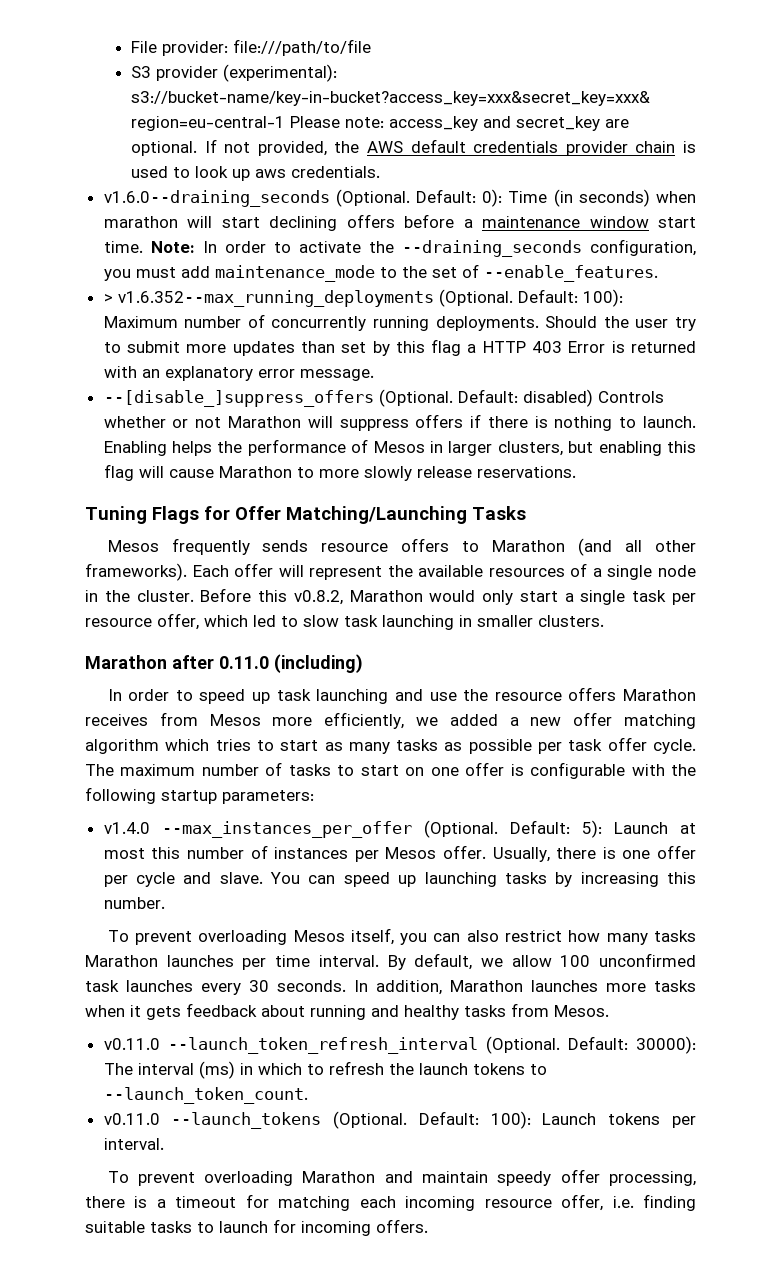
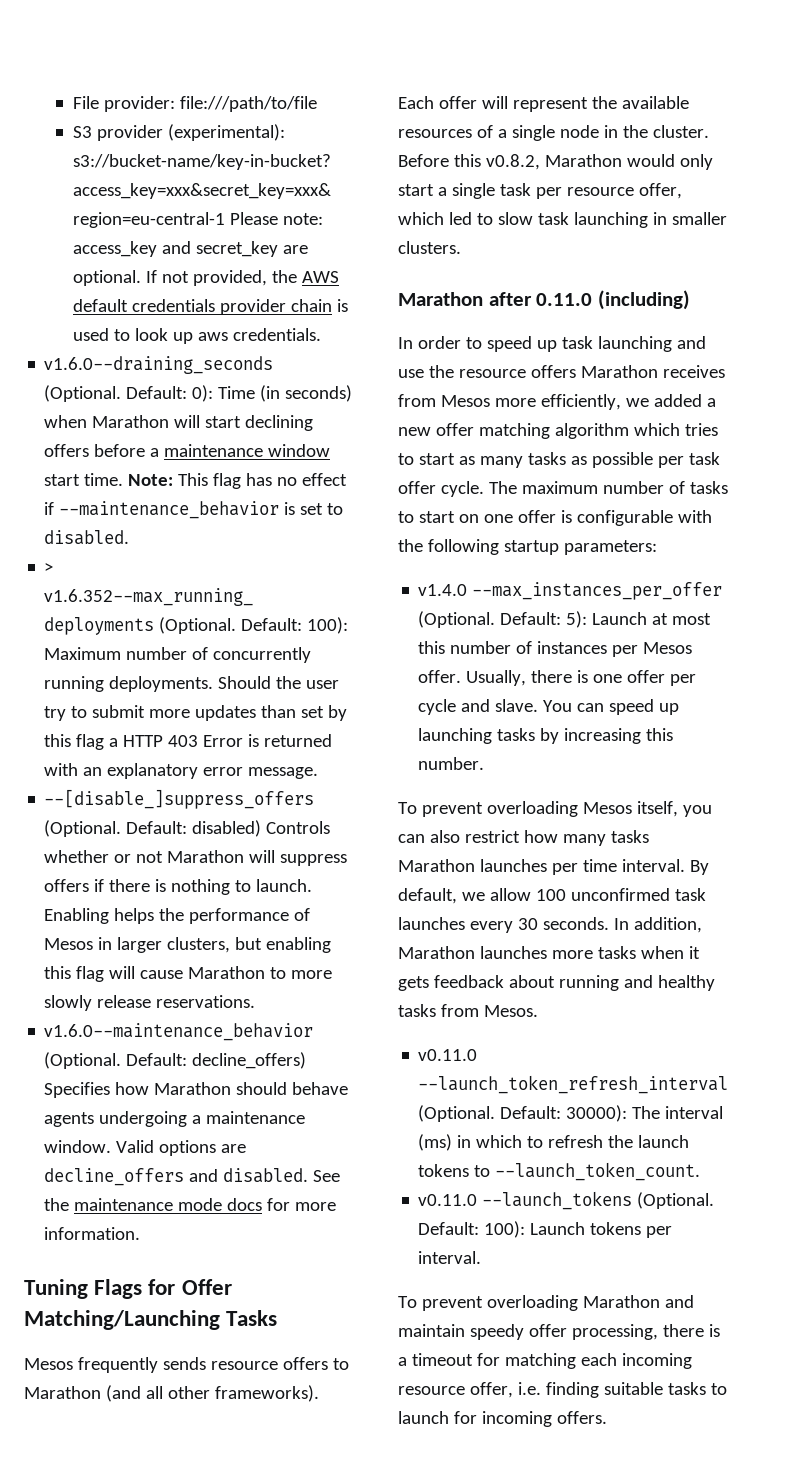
[103,216,178,228] marathon -> [92,415,170,428] Marathon
[202,239,696,257] [103,264,658,282] In order to activate the --draining_seconds configuration, you must add maintenance_mode to the set of --enable_features. -> [178,473,348,489] [44,501,344,519] [44,530,130,545] This flag has no effect if --maintenance_behavior is set to disabled.
(576, 472) none -> [44,1023,314,1041] [44,1052,307,1069] [44,1082,349,1098] [44,1111,306,1127] [44,1140,247,1156] [44,1168,341,1186] [44,1198,337,1211] [44,1227,141,1240] // v1.6.0--maintenance_behavior (Optional. Default: decline_offers) Specifies how Marathon should behave agents undergoing a maintenance window. Valid options are decline_offers and disabled. See the maintenance mode docs for more information.

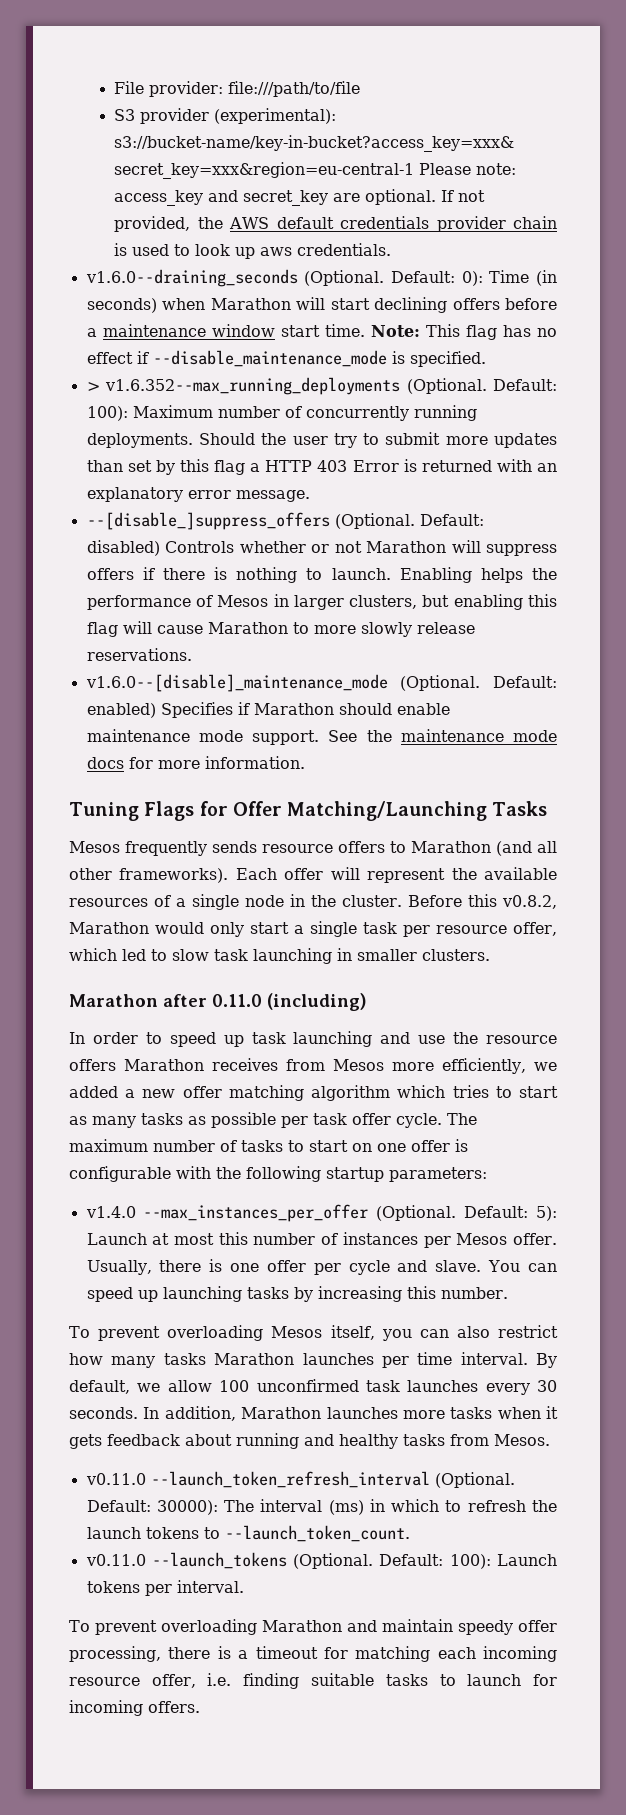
[59,501,344,519] [44,530,130,545] --maintenance_behavior is set to disabled. -> [152,350,486,367] --disable_maintenance_mode is specified.
[44,1023,314,1041] [44,1052,307,1069] [44,1082,349,1098] [44,1111,306,1127] [44,1140,247,1156] [44,1168,309,1186] v1.6.0--maintenance_behavior (Optional. Default: decline_offers) Specifies how Marathon should behave agents undergoing a maintenance window. Valid options are decline_offers and disabled. -> [85,674,557,692] [86,702,450,718] [86,729,320,745] v1.6.0--[disable]_maintenance_mode (Optional. Default: enabled) Specifies if Marathon should enable maintenance mode support.

